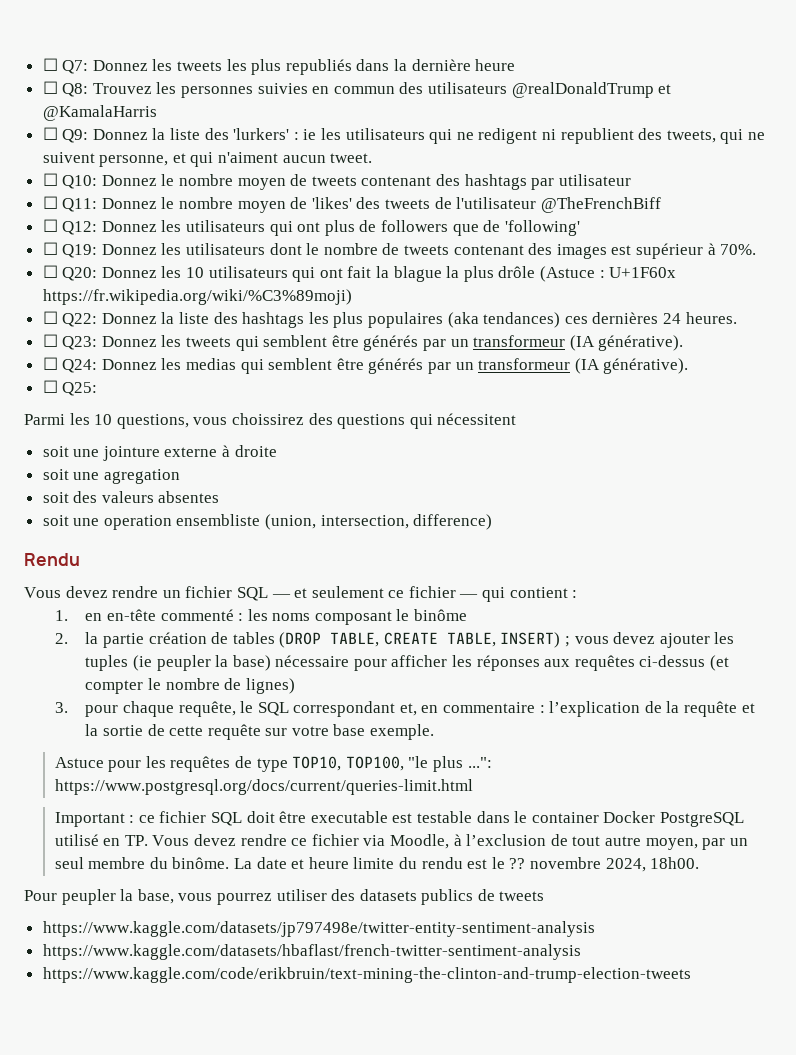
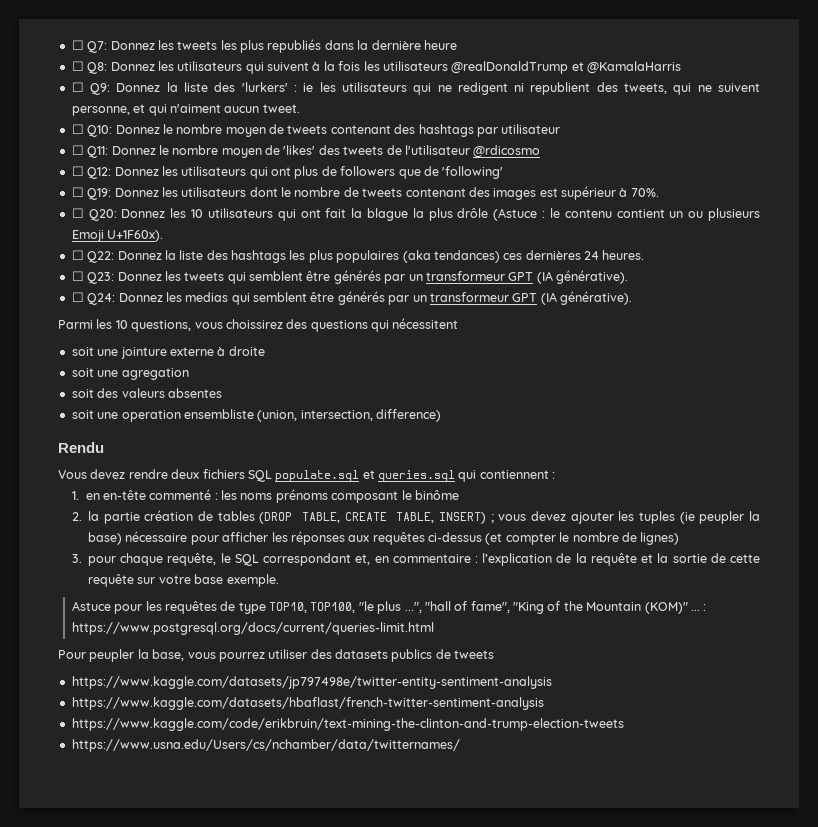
[92,82,424,98] Trouvez les personnes suivies en commun des -> [110,61,380,74] Donnez les utilisateurs qui suivent à la fois les
[540,197,661,213] @TheFrenchBiff -> [473,145,541,158] @rdicosmo
[609,267,677,278] [42,289,352,305] U+1F60x https://fr.wikipedia.org/wiki/%C3%89moji) -> [549,208,760,221] [71,230,164,242] le contenu contient un ou plusieurs Emoji U+1F60x).
(566, 341) none -> [508,272,534,281] GPT
[574,358,689,374] [42,380,98,396] (IA générative). // ☐ Q25: -> [512,291,632,305] GPT (IA générative).
[162,586,568,602] un fichier SQL — et seulement ce fichier — qui contient -> [171,469,549,482] deux fichiers SQL populate.sql et queries.sql qui contiennent
(311, 617) none -> [275,489,328,503] prénoms
[467,757,492,768] [54,779,473,795] [54,811,744,827] [54,834,748,850] [54,857,700,872] ...": https://www.postgresql.org/docs/current/queries-limit.html // Important : ce fichier SQL doit être executable est testable dans le container Docker PostgreSQL utilisé en TP. Vous devez rendre ce fichier via Moodle, à l’exclusion de tout autre moyen, par un seul membre du binôme. La date et heure limite du rendu est le ?? novembre 2024, 18h00. -> [404,601,707,614] [71,622,434,635] ...", "hall of fame", "King of the Mountain (KOM)" ... : https://www.postgresql.org/docs/current/queries-limit.html
(691, 975) none -> [71,739,460,752] // https://www.usna.edu/Users/cs/nchamber/data/twitternames/

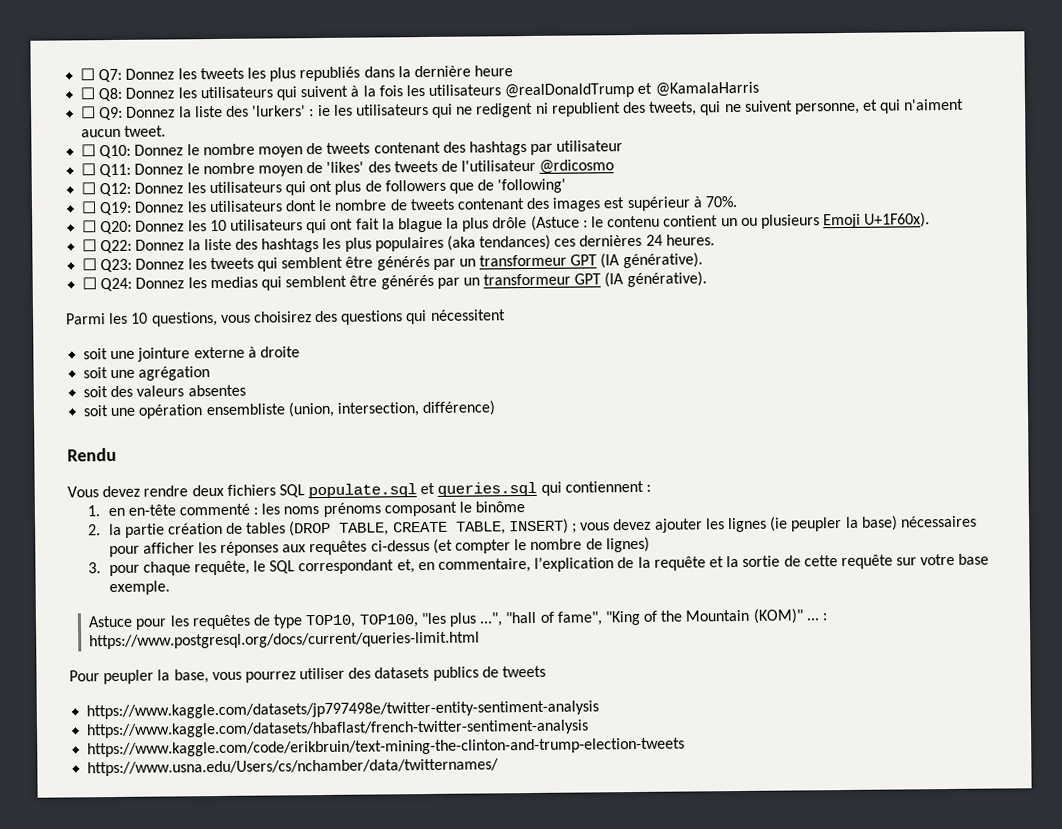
[225,319,283,329] choissirez -> [253,311,312,323] choisirez
[121,368,189,380] agregation -> [138,366,211,381] agrégation
[121,410,181,422] operation -> [138,404,204,419] opération
[376,409,441,422] difference) -> [422,400,497,417] différence)
[639,511,676,524] tuples -> [727,517,767,533] lignes
[125,531,188,542] nécessaire -> [899,515,977,528] nécessaires
[392,554,479,563] commentaire : -> [438,558,532,573] commentaire,
[358,601,374,611] "le -> [420,612,447,625] "les

